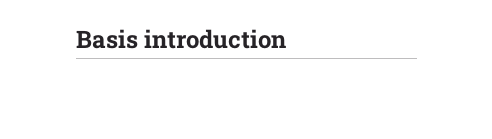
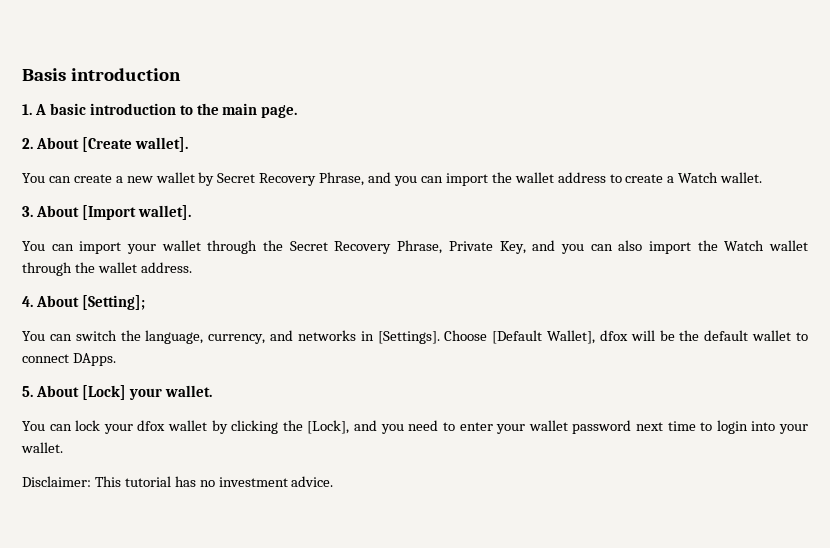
(287, 39) none -> [22,103,298,118] [22,137,188,152] [22,172,763,186] [22,205,191,220] [22,240,809,254] [22,262,192,276] [22,295,145,310] [22,330,809,344] [22,353,116,366] [22,385,212,400] [22,420,808,434] [21,442,63,453] [22,476,334,487] // 1. A basic introduction to the main page. // 2. About [Create wallet]. // You can create a new wallet by Secret Recovery Phrase, and you can import the wallet address to create a Watch wallet. // 3. About [Import wallet]. // You can import your wallet through the Secret Recovery Phrase, Private Key, and you can also import the Watch wallet through the wallet address. // 4. About [Setting]; // You can switch the language, currency, and networks in [Settings]. Choose [Default Wallet], dfox will be the default wallet to connect DApps. // 5. About [Lock] your wallet. // You can lock your dfox wallet by clicking the [Lock], and you need to enter your wallet password next time to login into your wallet. // Disclaimer: This tutorial has no investment advice.

